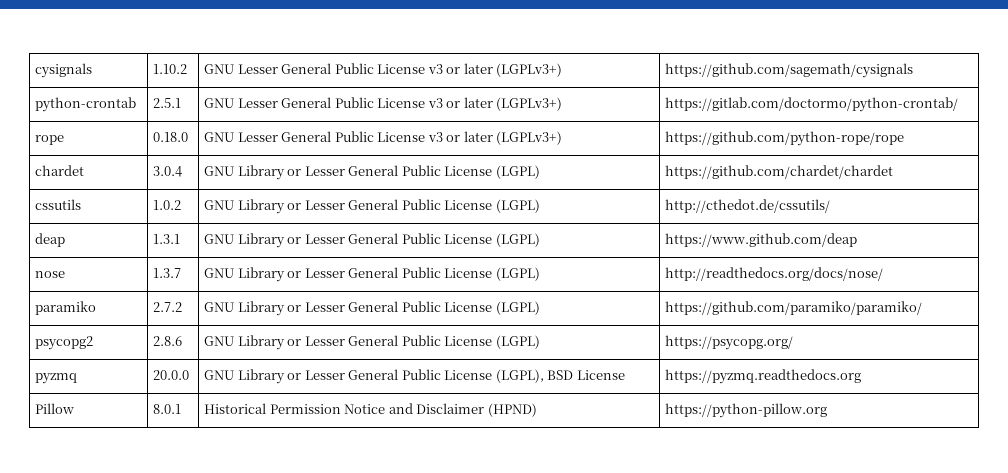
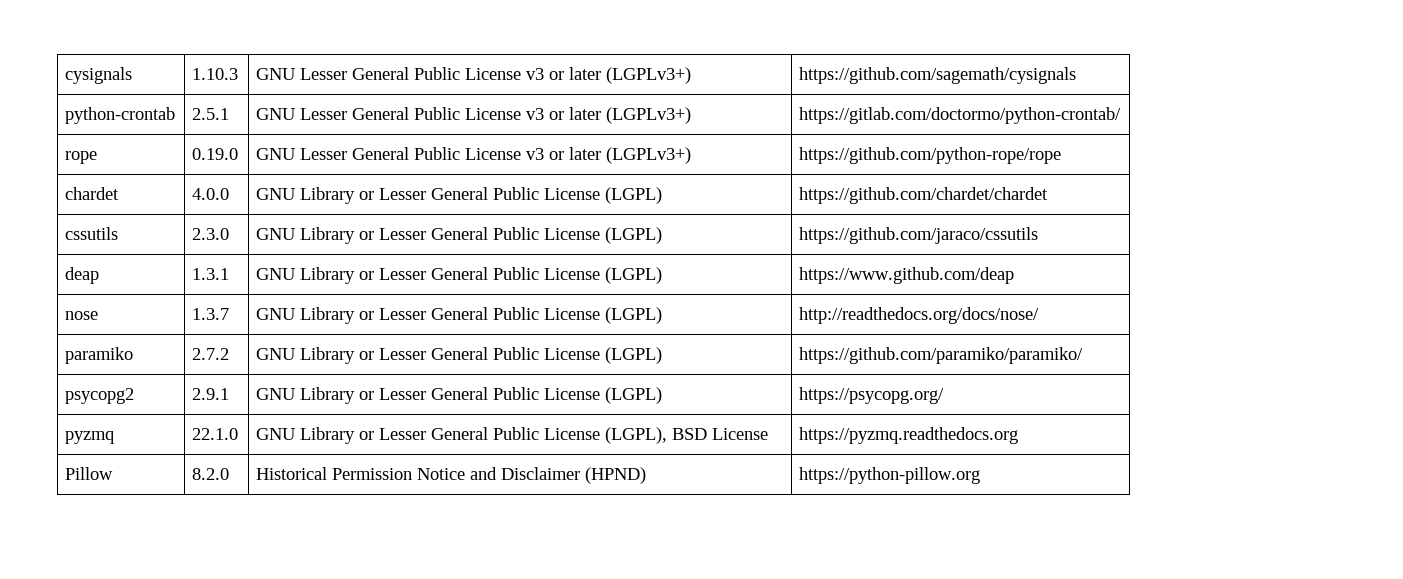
[153,64,188,74] 1.10.2 -> [192,68,239,80] 1.10.3
[153,132,189,142] 0.18.0 -> [192,148,239,160] 0.19.0
[153,166,183,177] 3.0.4 -> [192,188,230,200] 4.0.0
[153,200,182,210] [204,199,540,214] [665,199,831,213] 1.0.2 | GNU Library or Lesser General Public License (LGPL) | http://cthedot.de/cssutils/ -> [192,228,230,240] [256,227,663,244] [799,227,1039,244] 2.3.0 | GNU Library or Lesser General Public License (LGPL) | https://github.com/jaraco/cssutils
[153,336,183,346] 2.8.6 -> [192,388,230,400] 2.9.1
[153,370,190,380] 20.0.0 -> [192,428,239,440] 22.1.0
[153,404,182,414] 8.0.1 -> [192,468,230,480] 8.2.0

